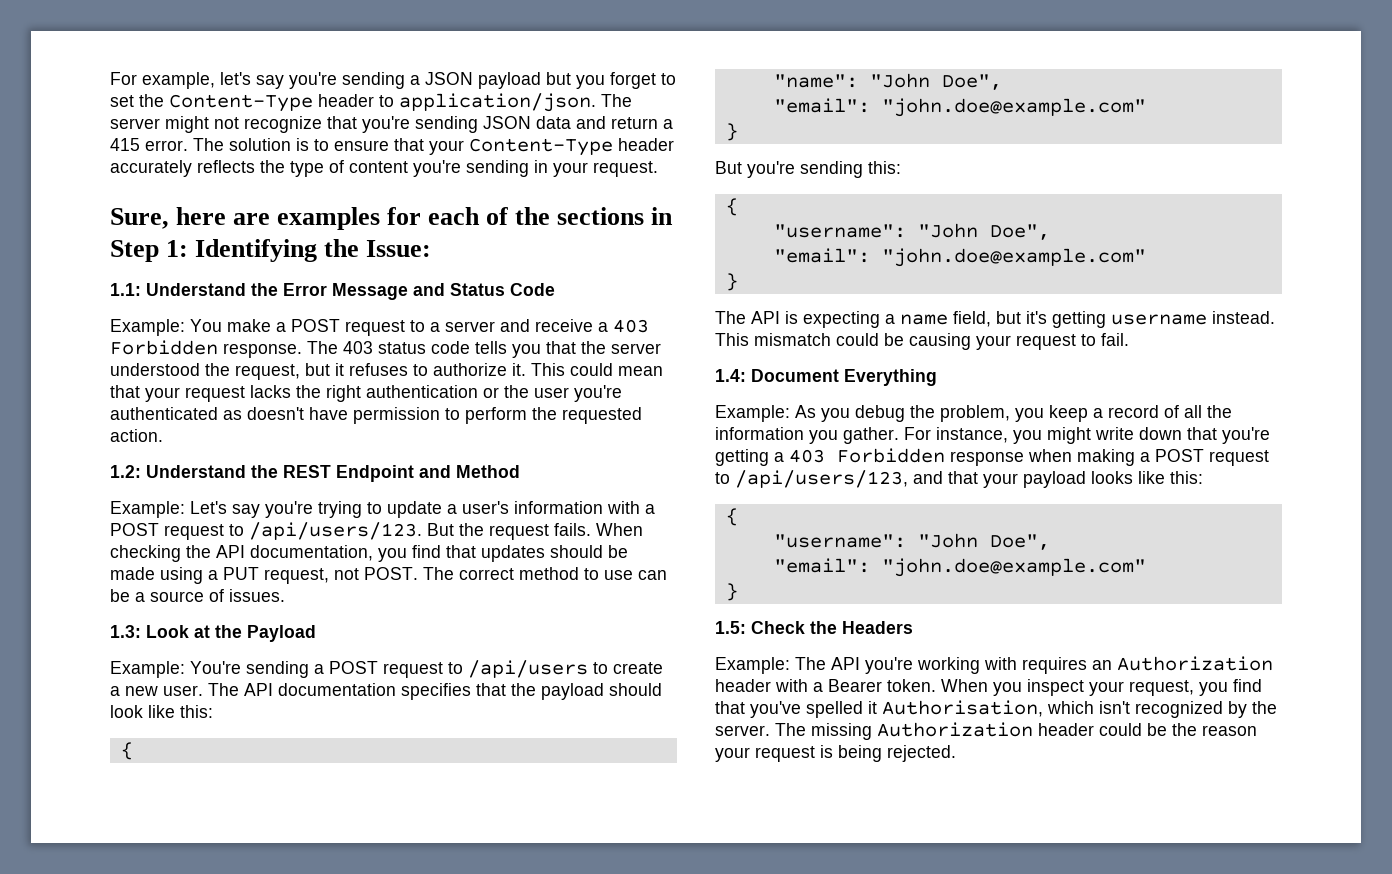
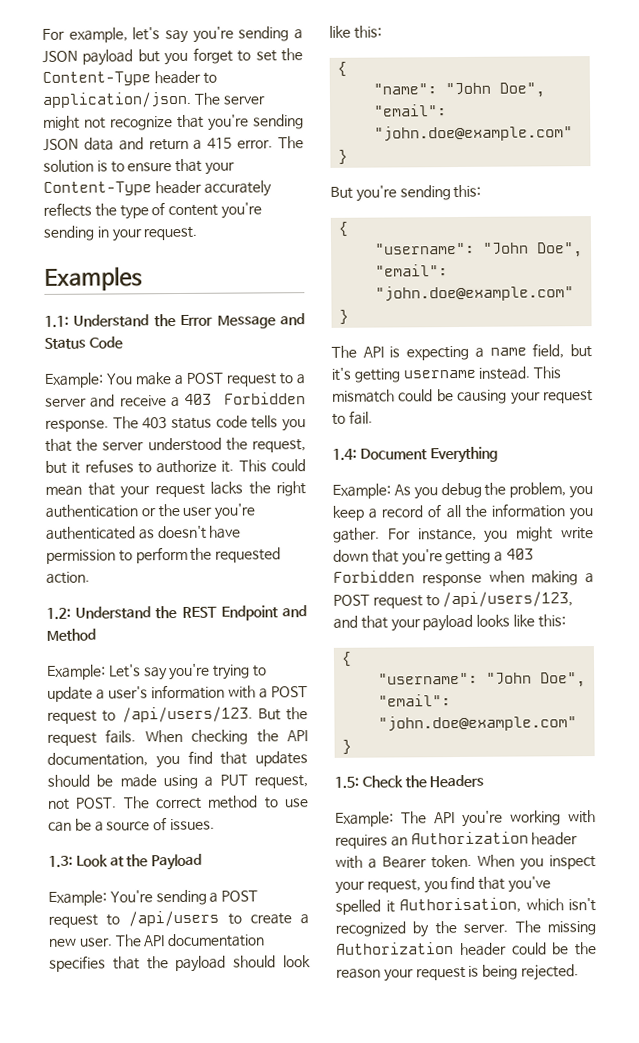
[110,207,674,230] [110,239,432,262] Sure, here are examples for each of the sections in Step 1: Identifying the Issue: -> [44,266,143,291] Examples

